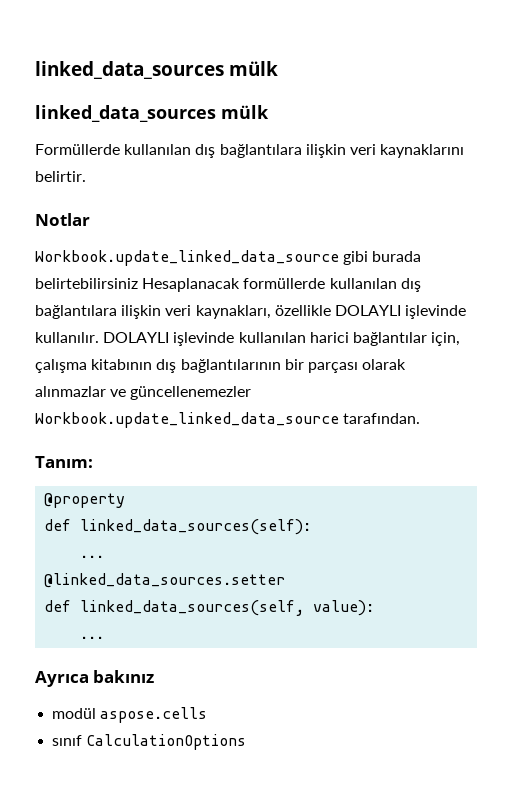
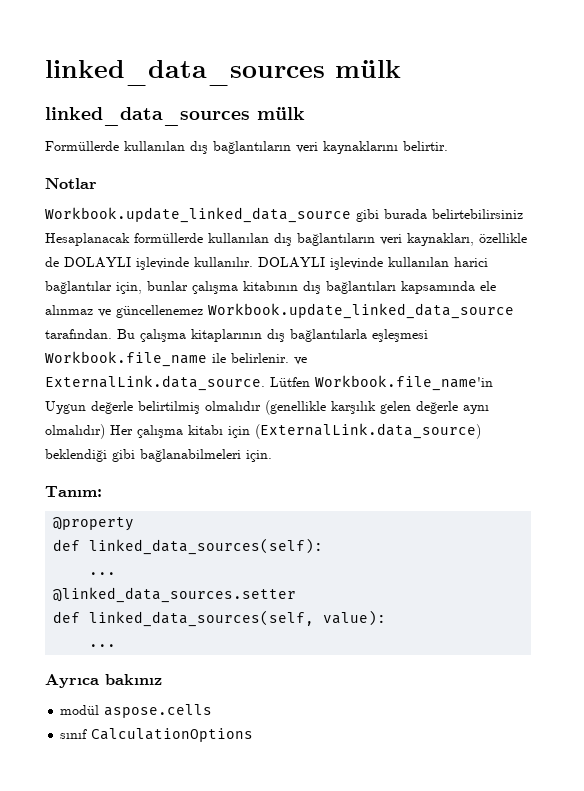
[219,144,346,158] bağlantılara ilişkin -> [213,141,291,154] bağlantıların
[35,305,162,319] bağlantılara ilişkin -> [297,233,375,246] bağlantıların
(331, 310) none -> [45,257,59,267] de
(461, 339) none -> [147,281,188,291] bunlar
[180,359,407,373] [35,386,252,400] [35,412,421,428] bağlantılarının bir parçası olarak alınmazlar ve güncellenemezler Workbook.update_linked_data_source tarafından. -> [326,281,496,294] [45,303,514,319] [45,329,428,342] [45,351,307,367] [45,375,493,391] [45,400,489,415] [45,423,481,439] [45,449,272,462] bağlantıları kapsamında ele alınmaz ve güncellenemez Workbook.update_linked_data_source tarafından. Bu çalışma kitaplarının dış bağlantılarla eşleşmesi Workbook.file_name ile belirlenir. ve ExternalLink.data_source. Lütfen Workbook.file_name'in Uygun değerle belirtilmiş olmalıdır (genellikle karşılık gelen değerle aynı olmalıdır) Her çalışma kitabı için (ExternalLink.data_source) beklendiği gibi bağlanabilmeleri için.

